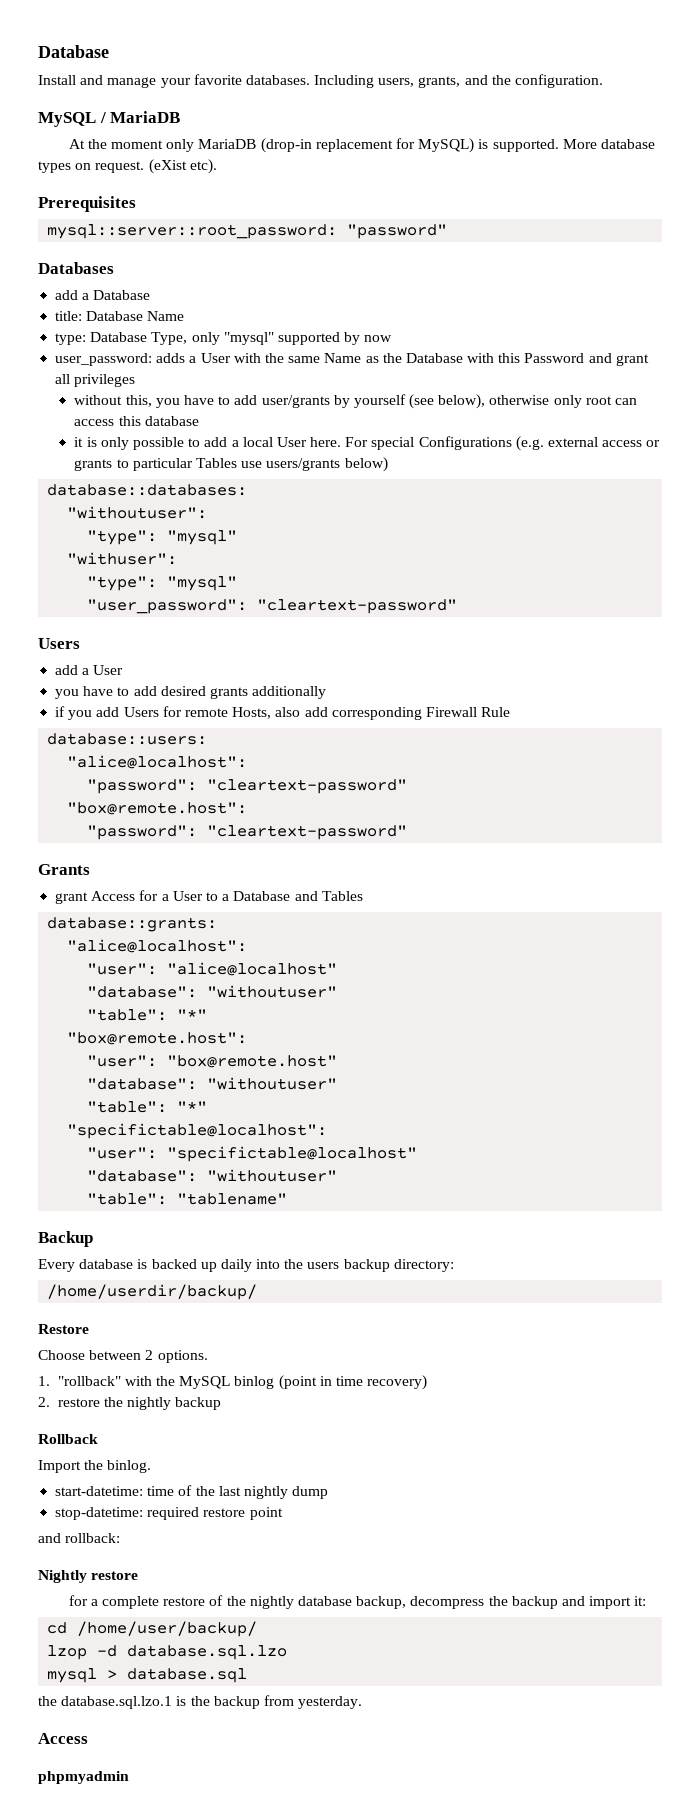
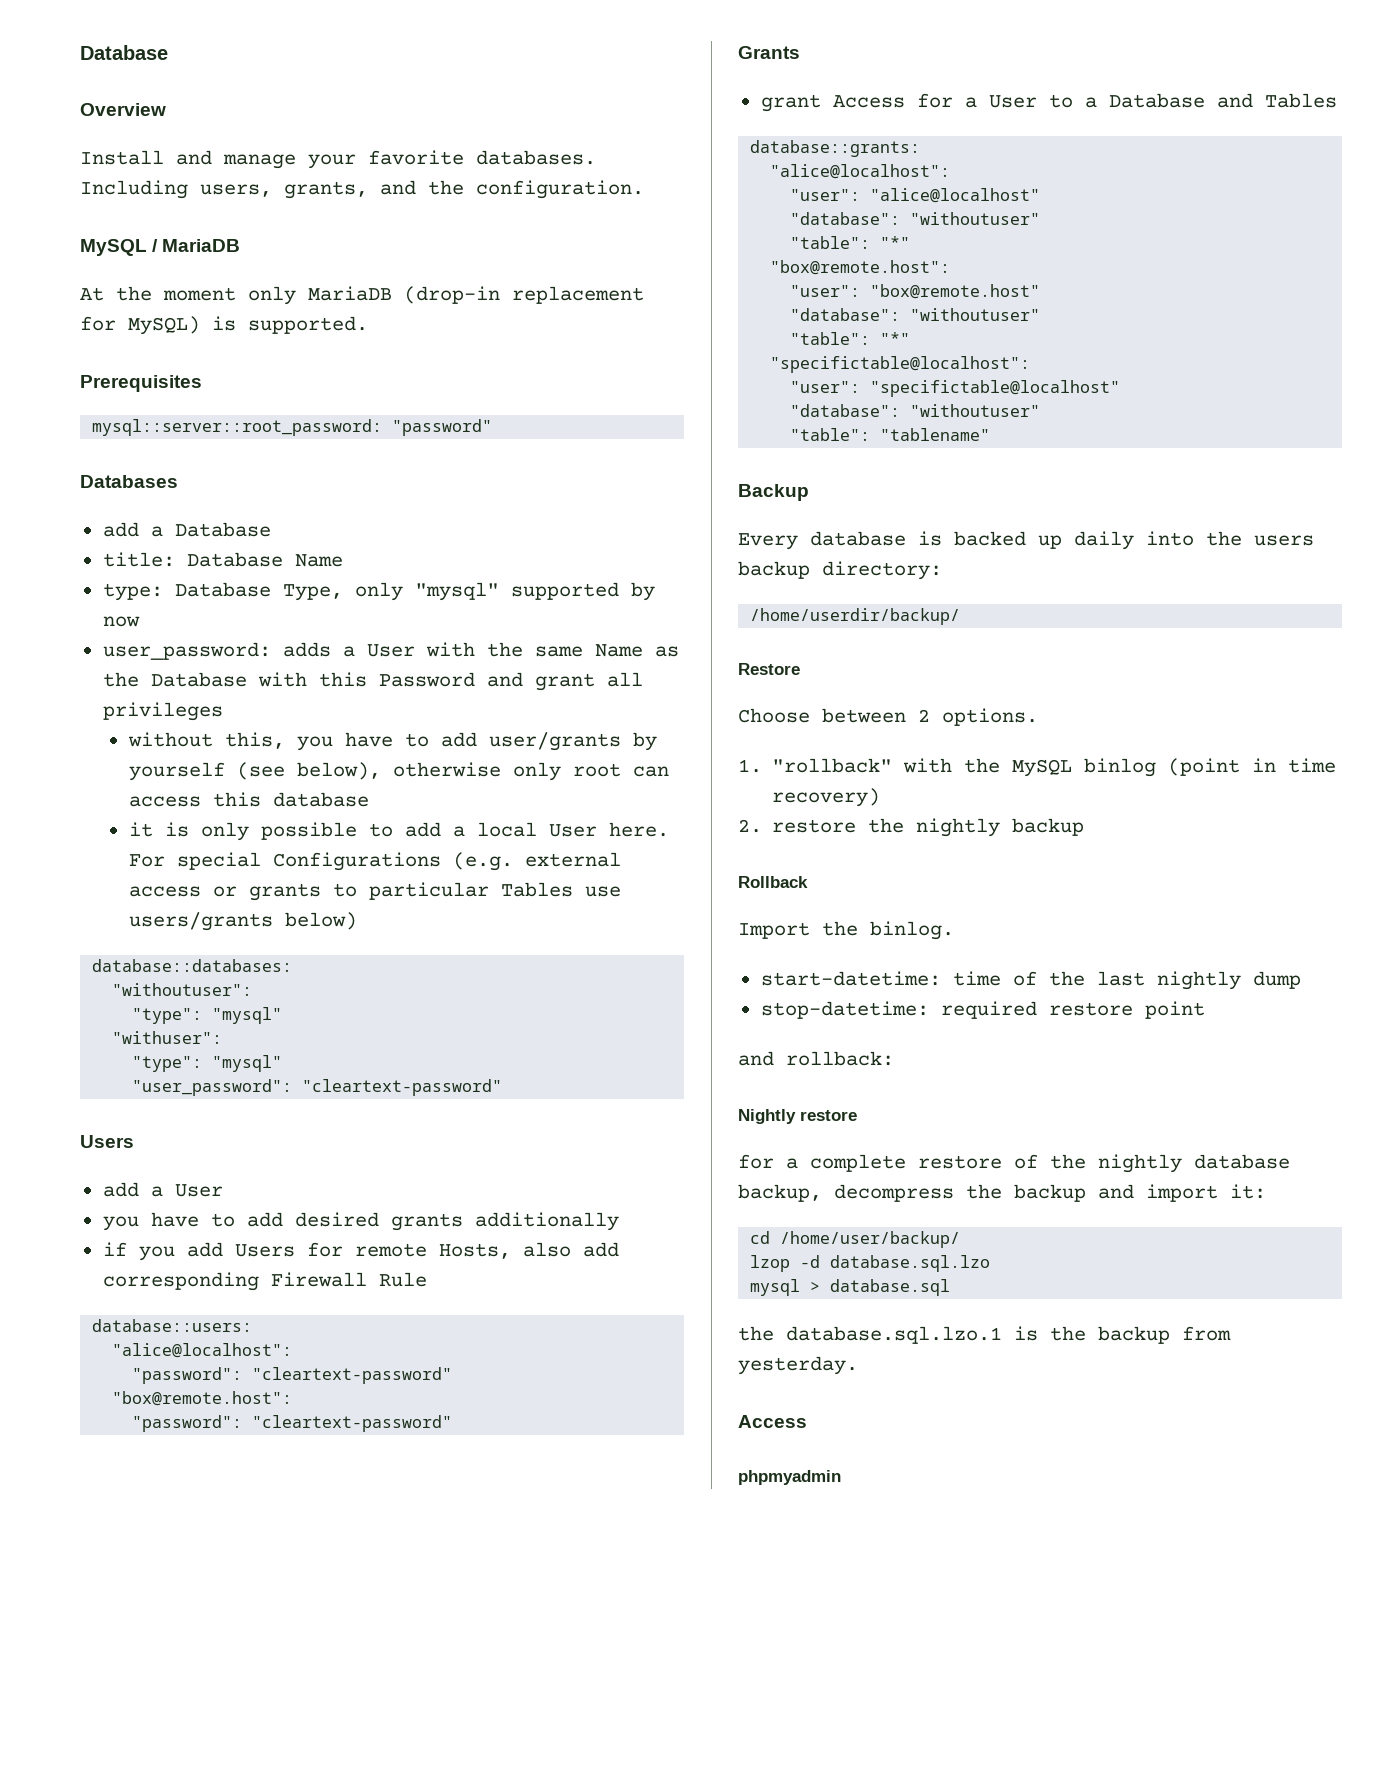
[38,45,109,58] Database -> [80,45,168,60] [80,103,166,116] Database // Overview
[562,139,655,149] [38,159,217,174] More database types on request. (eXist etc). -> (368, 325) none

